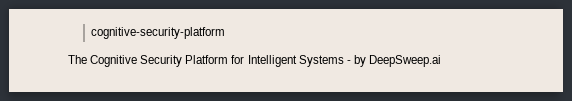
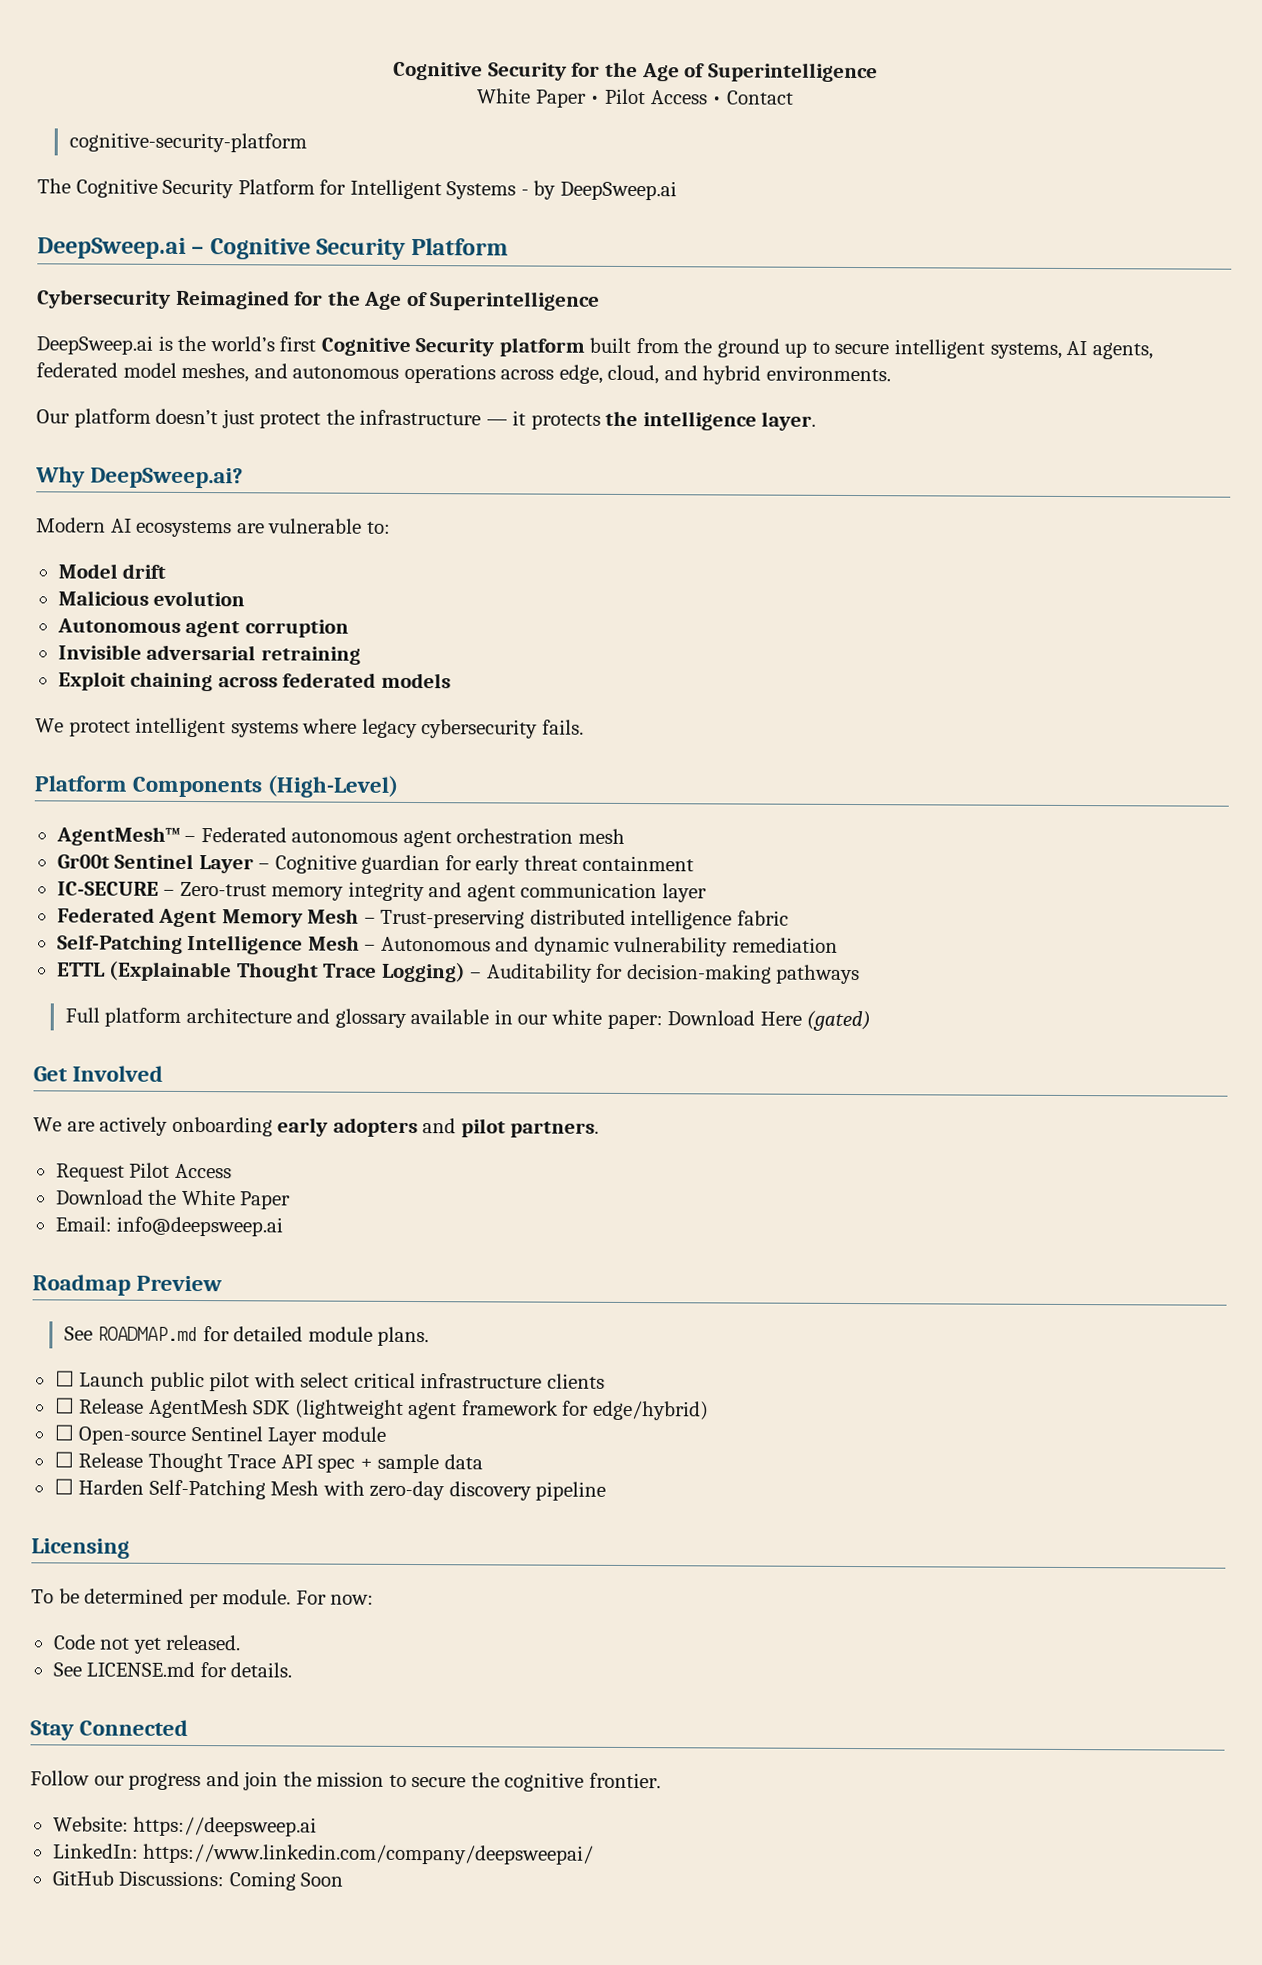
(90, 33) none -> [393,61,878,83] [476,88,794,108] Cognitive Security for the Age of Superintelligence // White Paper • Pilot Access • Contact //
(441, 61) none -> [37,237,509,260] [37,289,601,311] [36,335,1153,360] [36,362,891,385] [36,408,817,431] [35,466,244,489] [36,517,391,538] [57,563,167,579] [57,590,246,607] [56,618,349,638] [57,644,361,665] [57,671,451,692] [35,717,584,739] [34,775,399,798] [55,826,625,848] [56,853,695,875] [56,881,707,903] [56,907,789,930] [56,934,838,957] [56,960,861,985] [64,1007,872,1032] [33,1065,164,1082] [33,1116,600,1138] [55,1162,232,1182] [54,1189,292,1210] [54,1216,284,1237] [32,1274,223,1296] [63,1326,430,1347] [54,1370,605,1392] [54,1397,709,1421] [53,1424,386,1446] [53,1451,483,1474] [53,1478,607,1501] [31,1538,130,1559] [31,1588,375,1609] [52,1634,242,1654] [52,1661,293,1678] [30,1719,189,1741] [30,1770,661,1792] [52,1816,318,1837] [52,1843,595,1865] [51,1870,344,1891] // DeepSweep.ai – Cognitive Security Platform // Cybersecurity Reimagined for the Age of Superintelligence // DeepSweep.ai is the world’s first Cognitive Security platform built from the ground up to secure intelligent systems, AI agents, federated model meshes, and autonomous operations across edge, cloud, and hybrid environments. // Our platform doesn’t just protect the infrastructure — it protects the intelligence layer. // Why DeepSweep.ai? // Modern AI ecosystems are vulnerable to: // Model drift // Malicious evolution // Autonomous agent corruption // Invisible adversarial retraining // Exploit chaining across federated models // We protect intelligent systems where legacy cybersecurity fails. // Platform Components (High-Level) // AgentMesh™ – Federated autonomous agent orchestration mesh // Gr00t Sentinel Layer – Cognitive guardian for early threat containment // IC-SECURE – Zero-trust memory integrity and agent communication layer // Federated Agent Memory Mesh – Trust-preserving distributed intelligence fabric // Self-Patching Intelligence Mesh – Autonomous and dynamic vulnerability remediation // ETTL (Explainable Thought Trace Logging) – Auditability for decision-making pathways // Full platform architecture and glossary available in our white paper: Download Here (gated) // Get Involved // We are actively onboarding early adopters and pilot partners. // Request Pilot Access // Download the White Paper // Email: info@deepsweep.ai // Roadmap Preview // See ROADMAP.md for detailed module plans. // ☐ Launch public pilot with select critical infrastructure clients // ☐ Release AgentMesh SDK (lightweight agent framework for edge/hybrid) // ☐ Open-source Sentinel Layer module // ☐ Release Thought Trace API spec + sample data // ☐ Harden Self-Patching Mesh with zero-day discovery pipeline // Licensing // To be determined per module. For now: // Code not yet released. // See LICENSE.md for details. // Stay Connected // Follow our progress and join the mission to secure the cognitive frontier. // Website: https://deepsweep.ai // LinkedIn: https://www.linkedin.com/company/deepsweepai/ // GitHub Discussions: Coming Soon

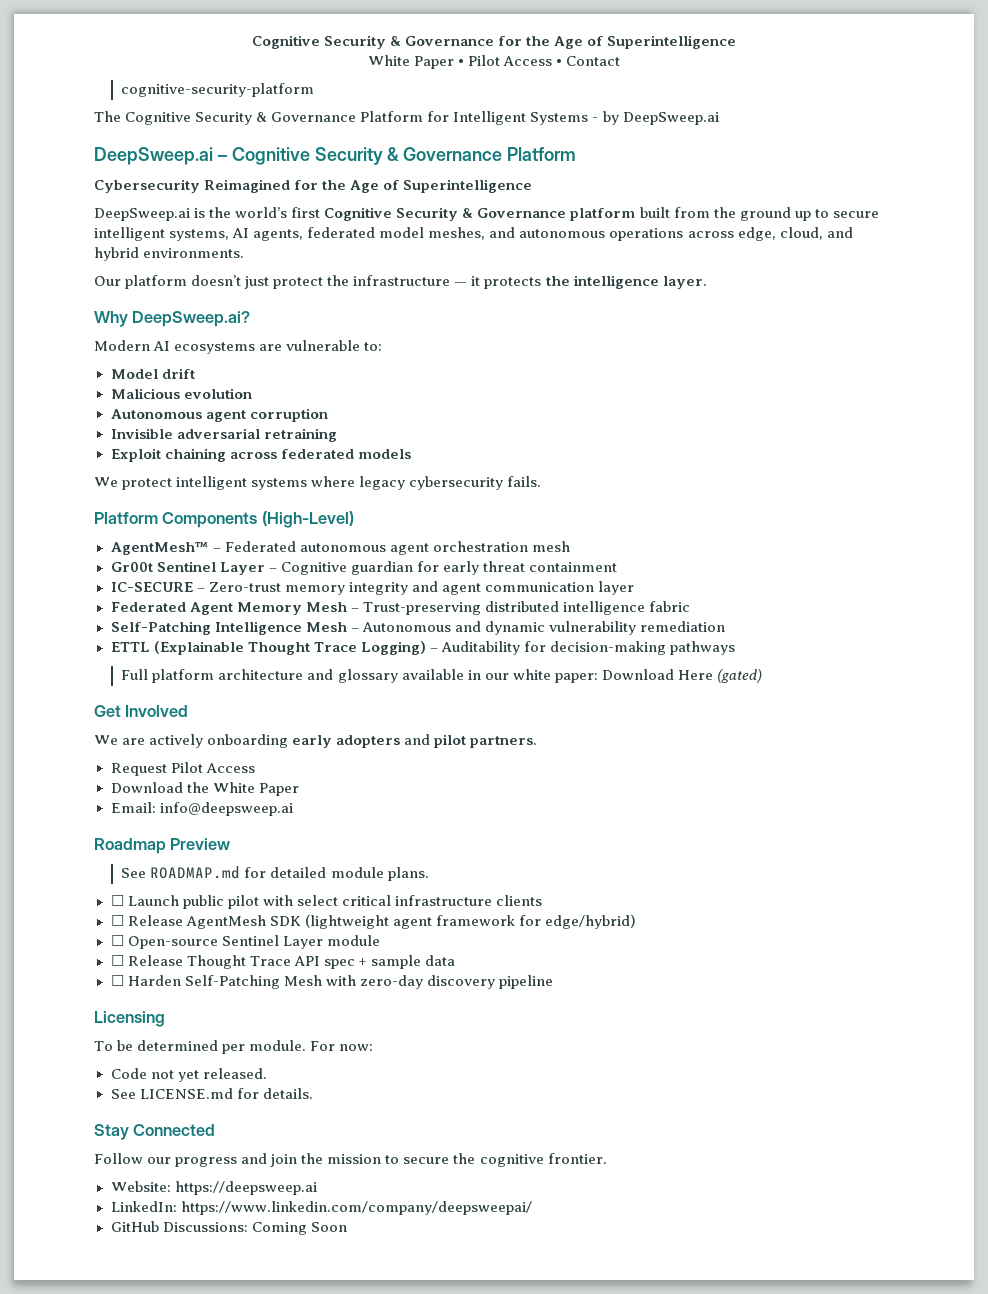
[393,61,567,81] Cognitive Security -> [251,35,494,49] Cognitive Security & Governance
(235, 188) none -> [256,112,357,122] & Governance
(407, 249) none -> [387,147,503,161] & Governance
(495, 347) none -> [462,208,567,218] & Governance

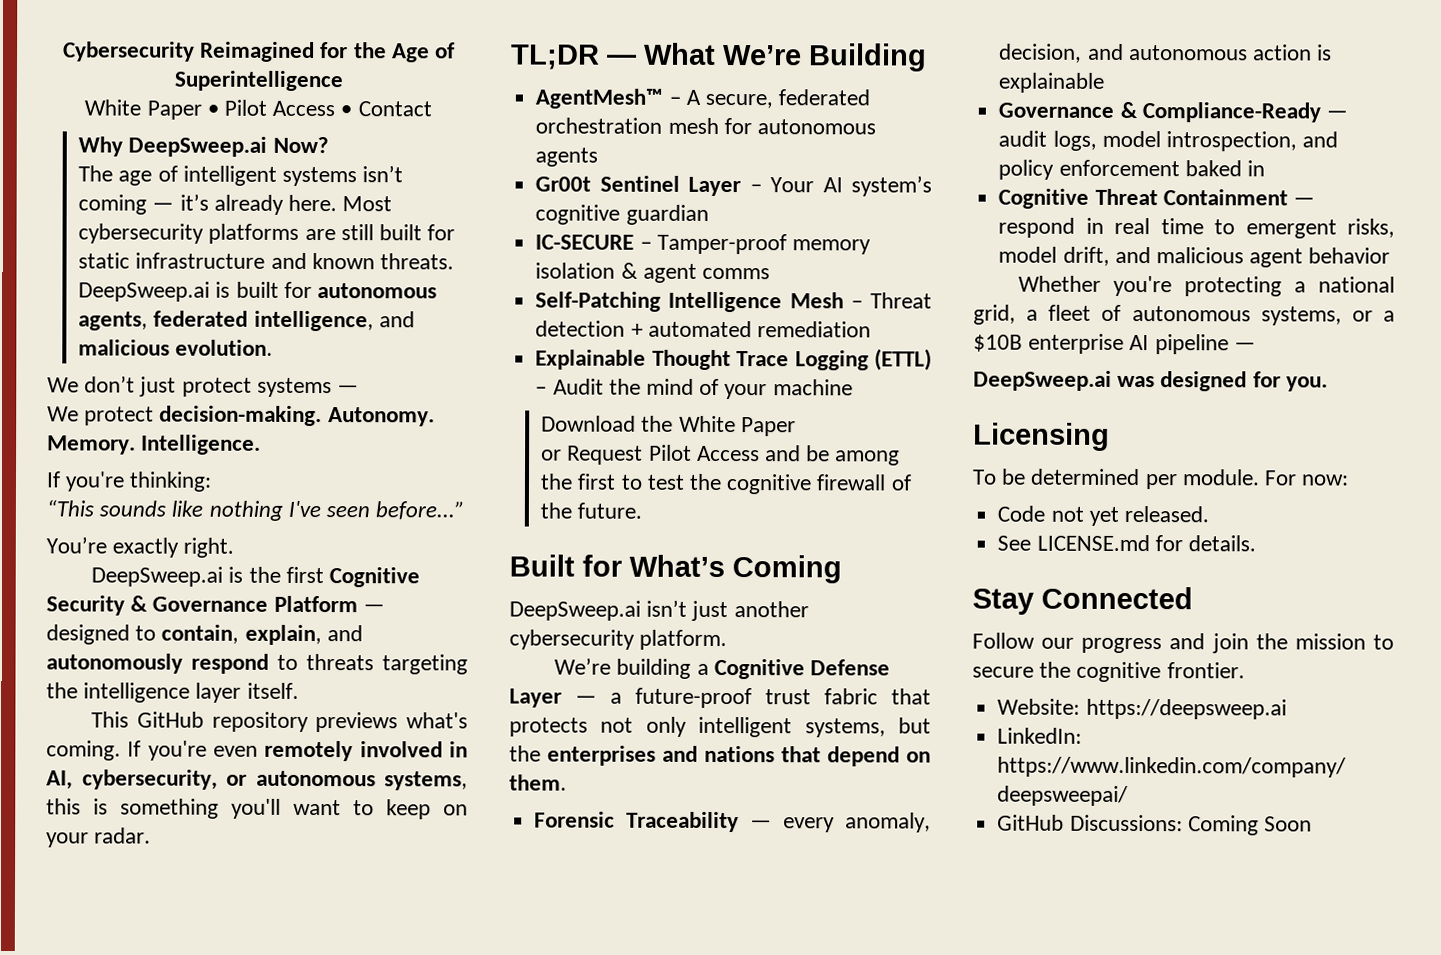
[251,35,494,49] Cognitive Security & Governance -> [62,41,316,63] Cybersecurity Reimagined
[121,83,315,97] [94,111,719,125] [94,147,577,165] [94,179,533,193] [94,207,879,221] [94,227,853,241] [94,247,245,261] [94,275,707,289] [94,311,251,327] [94,340,383,354] [110,368,195,379] [110,388,252,399] [110,408,328,422] [110,428,337,442] [110,448,411,462] [94,476,542,490] [94,511,354,528] cognitive-security-platform // The Cognitive Security & Governance Platform for Intelligent Systems - by DeepSweep.ai // DeepSweep.ai – Cognitive Security & Governance Platform // Cybersecurity Reimagined for the Age of Superintelligence // DeepSweep.ai is the world’s first Cognitive Security & Governance platform built from the ground up to secure intelligent systems, AI agents, federated model meshes, and autonomous operations across edge, cloud, and hybrid environments. // Our platform doesn’t just protect the infrastructure — it protects the intelligence layer. // Why DeepSweep.ai? // Modern AI ecosystems are vulnerable to: // Model drift // Malicious evolution // Autonomous agent corruption // Invisible adversarial retraining // Exploit chaining across federated models // We protect intelligent systems where legacy cybersecurity fails. // Platform Components (High-Level) -> [78,136,329,157] [78,165,404,187] [78,193,393,215] [78,223,456,244] [78,252,455,270] [78,281,438,302] [78,310,415,332] [78,339,274,356] [47,375,360,398] [47,405,435,427] [47,434,262,455] [46,471,213,492] [46,499,466,521] [46,536,235,558] [91,566,420,588] [46,595,385,616] [46,624,363,646] [46,653,468,675] [46,682,299,703] [91,711,468,733] [46,740,468,762] [46,769,468,791] [46,798,468,820] [46,827,152,848] [510,42,927,72] Why DeepSweep.ai Now? // The age of intelligent systems isn’t coming — it’s already here. Most cybersecurity platforms are still built for static infrastructure and known threats. DeepSweep.ai is built for autonomous agents, federated intelligence, and malicious evolution. // We don’t just protect systems — // We protect decision-making. Autonomy. Memory. Intelligence. // If you're thinking: // “This sounds like nothing I've seen before...” // You’re exactly right. // DeepSweep.ai is the first Cognitive Security & Governance Platform — designed to contain, explain, and autonomously respond to threats targeting the intelligence layer itself. // This GitHub repository previews what's coming. If you're even remotely involved in AI, cybersecurity, or autonomous systems, this is something you'll want to keep on your radar. // TL;DR — What We’re Building
[224,541,429,555] Federated autonomous agent -> [685,89,871,109] A secure, federated
(570, 546) none -> [723,118,876,135] [535,147,599,167] for autonomous agents
[280,561,617,575] [110,581,634,595] [110,601,690,615] [110,621,725,635] [110,641,735,655] [121,669,762,683] [94,705,189,717] [94,734,538,748] [110,762,255,776] [110,782,299,796] [110,802,293,816] [94,838,231,854] [121,866,429,881] [110,895,542,909] [110,914,636,929] [110,935,380,949] [110,955,455,969] [110,975,553,989] Cognitive guardian for early threat containment // IC-SECURE – Zero-trust memory integrity and agent communication layer // Federated Agent Memory Mesh – Trust-preserving distributed intelligence fabric // Self-Patching Intelligence Mesh – Autonomous and dynamic vulnerability remediation // ETTL (Explainable Thought Trace Logging) – Auditability for decision-making pathways // Full platform architecture and glossary available in our white paper: Download Here (gated) // Get Involved // We are actively onboarding early adopters and pilot partners. // Request Pilot Access // Download the White Paper // Email: info@deepsweep.ai // Roadmap Preview // See ROADMAP.md for detailed module plans. // ☐ Launch public pilot with select critical infrastructure clients // ☐ Release AgentMesh SDK (lightweight agent framework for edge/hybrid) // ☐ Open-source Sentinel Layer module // ☐ Release Thought Trace API spec + sample data // ☐ Harden Self-Patching Mesh with zero-day discovery pipeline -> [770,175,932,197] [535,204,709,225] [535,233,871,255] [535,262,770,283] [535,291,932,313] [535,320,871,338] [535,348,932,371] [535,378,853,400] [541,415,796,437] [541,444,901,466] [540,473,912,495] [540,502,643,519] [509,554,842,584] [509,599,809,622] [509,629,728,651] [554,657,890,680] [509,687,931,709] [509,716,931,738] [509,745,931,767] [509,774,567,791] [534,811,931,833] [999,43,1333,63] [998,72,1105,93] [998,101,1348,123] [998,130,1339,152] [998,159,1265,180] [998,188,1315,209] [998,217,1395,239] [998,246,1391,268] [1018,275,1395,297] [973,304,1395,326] [973,333,1256,355] [973,370,1328,392] Your AI system’s cognitive guardian // IC-SECURE – Tamper-proof memory isolation & agent comms // Self-Patching Intelligence Mesh – Threat detection + automated remediation // Explainable Thought Trace Logging (ETTL) – Audit the mind of your machine // Download the White Paper // or Request Pilot Access and be among the first to test the cognitive firewall of the future. // Built for What’s Coming // DeepSweep.ai isn’t just another cybersecurity platform. // We’re building a Cognitive Defense Layer — a future-proof trust fabric that protects not only intelligent systems, but the enterprises and nations that depend on them. // Forensic Traceability — every anomaly, decision, and autonomous action is explainable // Governance & Compliance-Ready — audit logs, model introspection, and policy enforcement baked in // Cognitive Threat Containment — respond in real time to emergent risks, model drift, and malicious agent behavior // Whether you're protecting a national grid, a fleet of autonomous systems, or a $10B enterprise AI pipeline — // DeepSweep.ai was designed for you.

